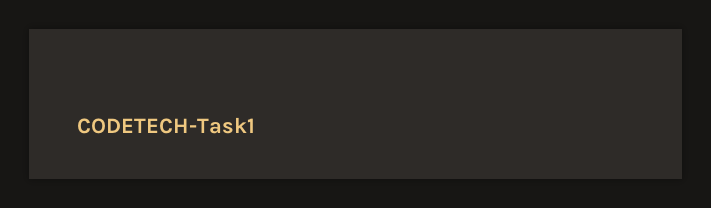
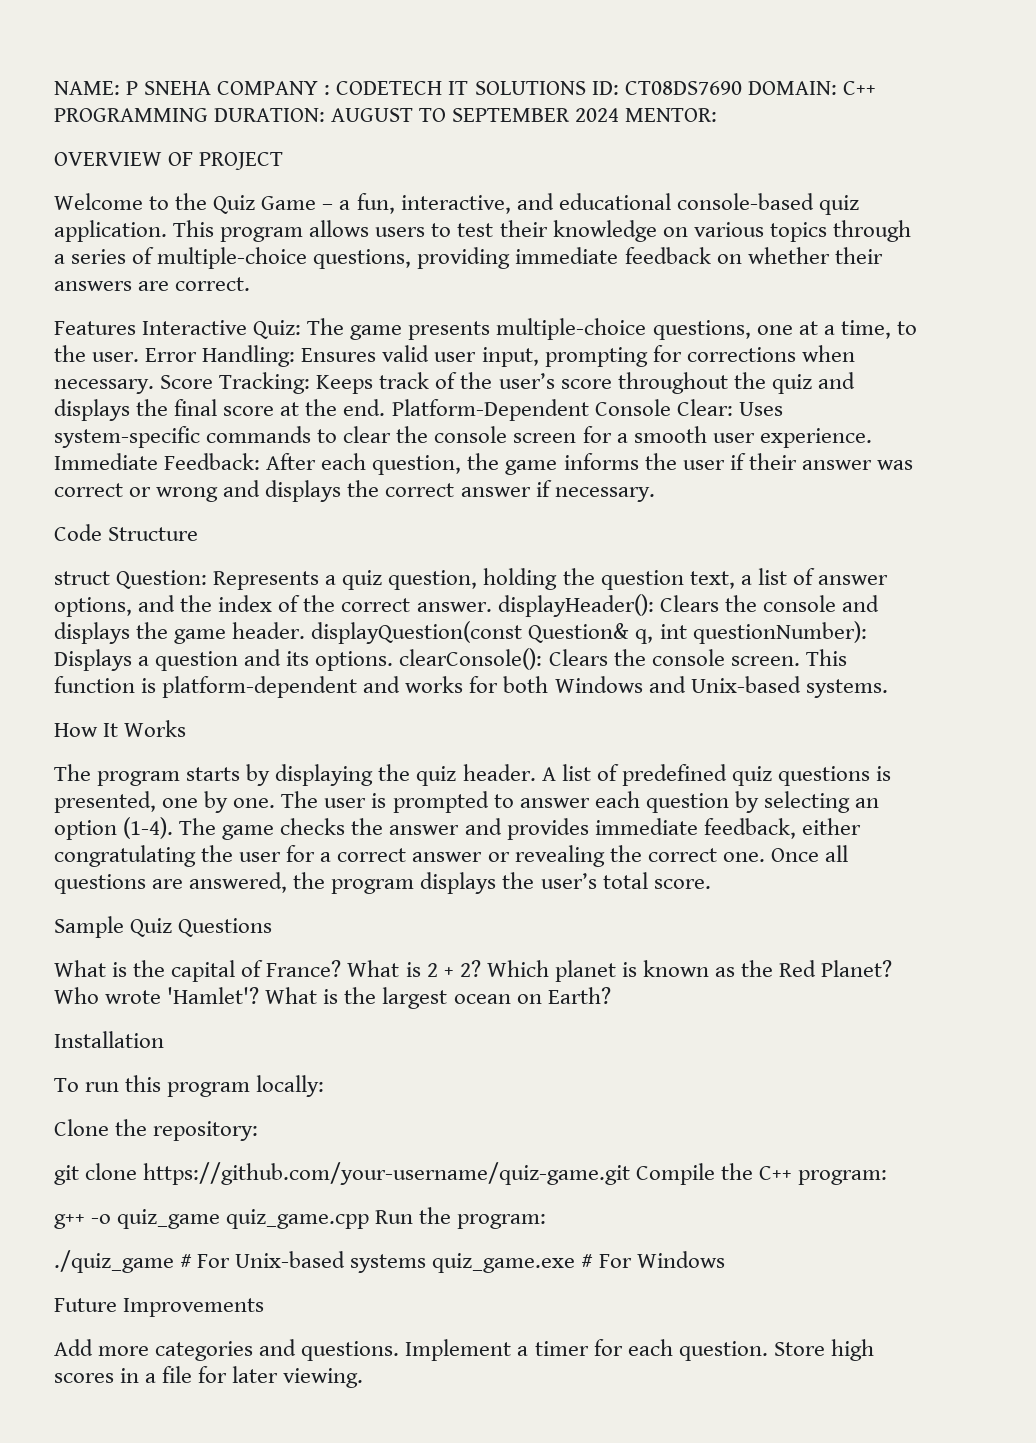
[77,117,255,134] CODETECH-Task1 -> [54,81,876,95] [54,108,718,122] [54,152,284,170] [54,193,859,215] [54,220,911,242] [54,247,883,269] [54,277,251,291] [54,318,917,340] [54,345,855,367] [54,372,855,394] [54,399,783,421] [54,426,872,448] [54,453,913,475] [54,480,655,502] [54,524,199,541] [54,568,888,590] [54,594,879,617] [54,621,867,644] [54,648,847,671] [54,676,888,698] [54,720,187,737] [54,764,892,786] [54,791,880,813] [54,817,861,840] [54,845,848,867] [54,872,711,894] [54,916,273,938] [54,960,893,982] [54,987,611,1009] [54,1031,164,1048] [54,1075,325,1097] [54,1119,259,1141] [54,1162,888,1185] [54,1207,547,1229] [54,1250,725,1273] [54,1298,265,1317] [54,1339,874,1361] [54,1366,364,1388] NAME: P SNEHA COMPANY : CODETECH IT SOLUTIONS ID: CT08DS7690 DOMAIN: C++ PROGRAMMING DURATION: AUGUST TO SEPTEMBER 2024 MENTOR: // OVERVIEW OF PROJECT // Welcome to the Quiz Game – a fun, interactive, and educational console-based quiz application. This program allows users to test their knowledge on various topics through a series of multiple-choice questions, providing immediate feedback on whether their answers are correct. // Features Interactive Quiz: The game presents multiple-choice questions, one at a time, to the user. Error Handling: Ensures valid user input, prompting for corrections when necessary. Score Tracking: Keeps track of the user’s score throughout the quiz and displays the final score at the end. Platform-Dependent Console Clear: Uses system-specific commands to clear the console screen for a smooth user experience. Immediate Feedback: After each question, the game informs the user if their answer was correct or wrong and displays the correct answer if necessary. // Code Structure // struct Question: Represents a quiz question, holding the question text, a list of answer options, and the index of the correct answer. displayHeader(): Clears the console and displays the game header. displayQuestion(const Question& q, int questionNumber): Displays a question and its options. clearConsole(): Clears the console screen. This function is platform-dependent and works for both Windows and Unix-based systems. // How It Works // The program starts by displaying the quiz header. A list of predefined quiz questions is presented, one by one. The user is prompted to answer each question by selecting an option (1-4). The game checks the answer and provides immediate feedback, either congratulating the user for a correct answer or revealing the correct one. Once all questions are answered, the program displays the user’s total score. // Sample Quiz Questions // What is the capital of France? What is 2 + 2? Which planet is known as the Red Planet? Who wrote 'Hamlet'? What is the largest ocean on Earth? // Installation // To run this program locally: // Clone the repository: // git clone https://github.com/your-username/quiz-game.git Compile the C++ program: // g++ -o quiz_game quiz_game.cpp Run the program: // ./quiz_game # For Unix-based systems quiz_game.exe # For Windows // Future Improvements // Add more categories and questions. Implement a timer for each question. Store high scores in a file for later viewing.

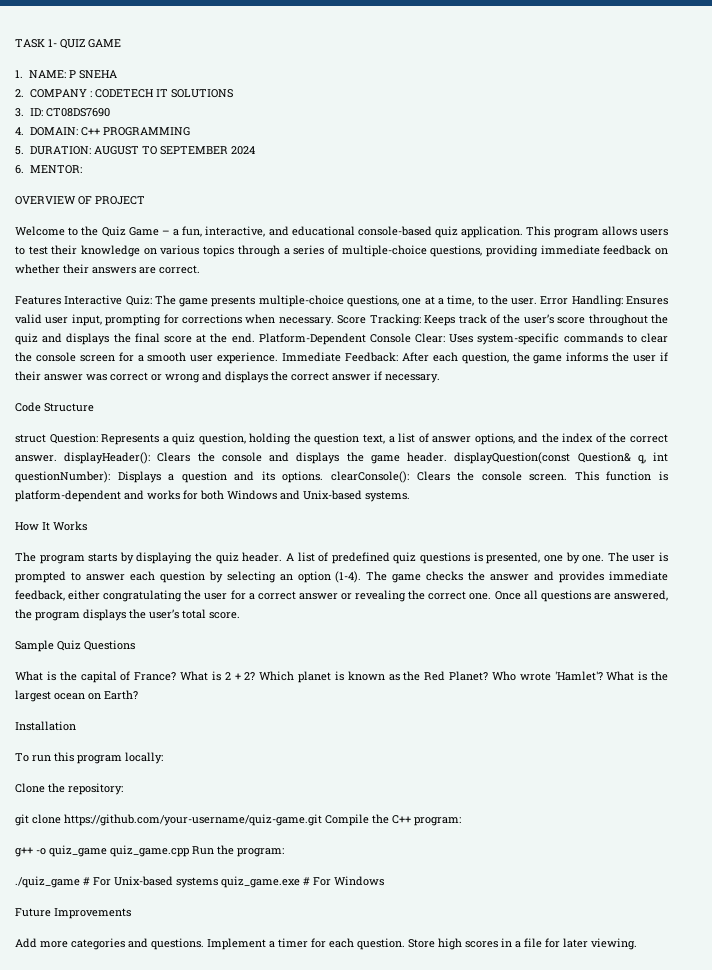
(54, 88) none -> [15,39,121,49] [15,70,23,78] TASK 1- QUIZ GAME // 1.
(212, 88) none -> [15,89,24,97] // 2.
(586, 88) none -> [15,108,24,117] // 3.
(742, 88) none -> [15,127,24,135] // 4.
(208, 115) none -> [15,146,24,155] // 5.
(620, 115) none -> [15,165,24,174] // 6.

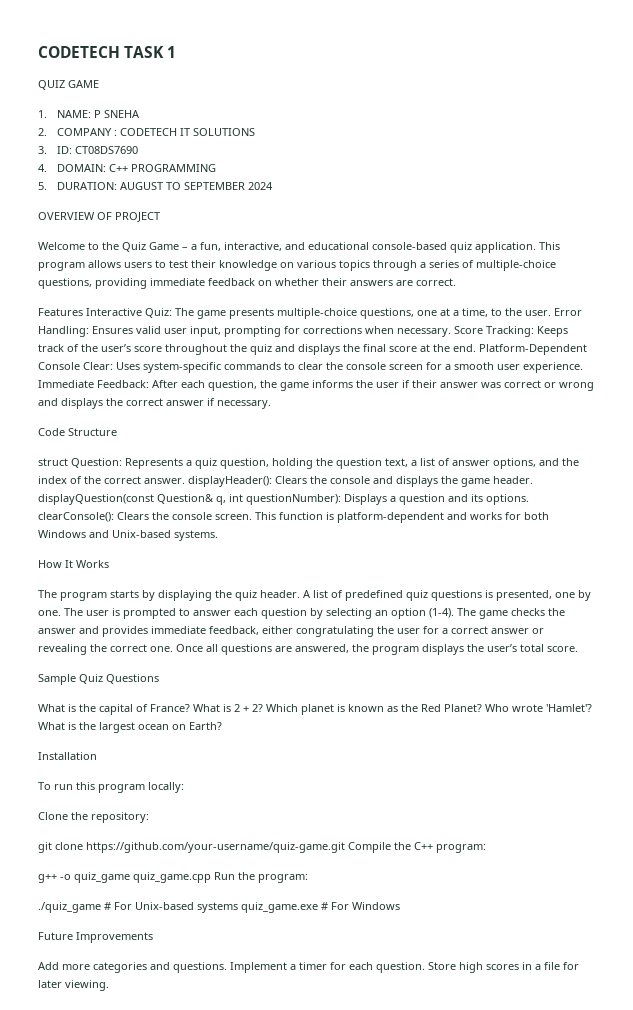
[15,39,57,48] TASK 1- -> [38,46,177,58] CODETECH TASK 1 //
[15,165,82,174] // 6. MENTOR: -> (274, 186) none

